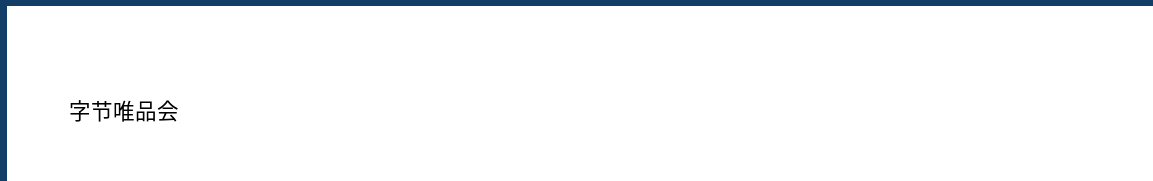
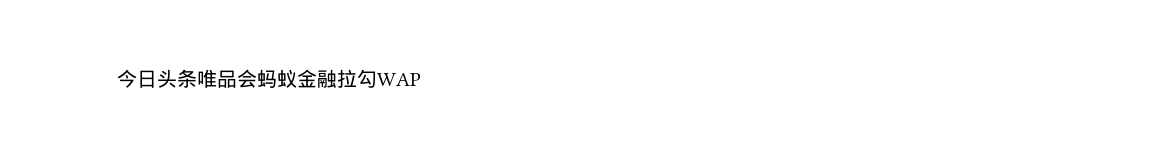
[69,100,179,122] 字节唯品会 -> [117,69,422,88] 今日头条唯品会蚂蚁金融拉勾WAP

